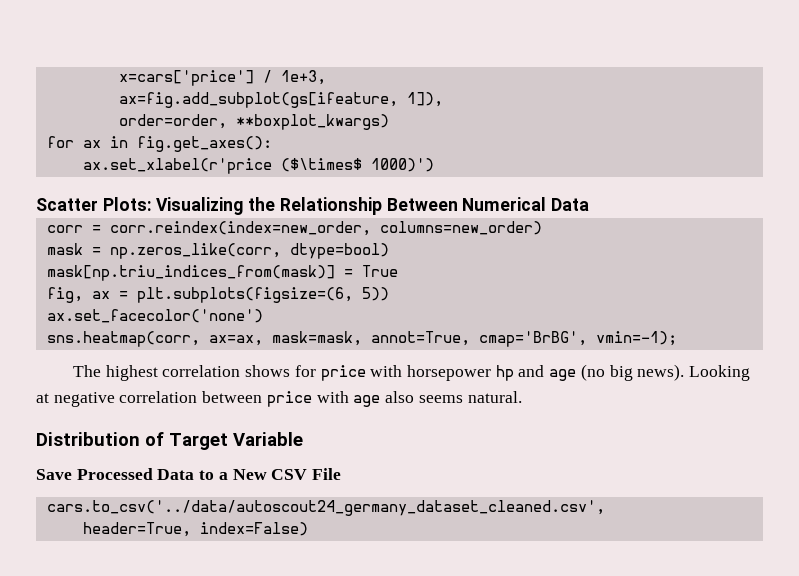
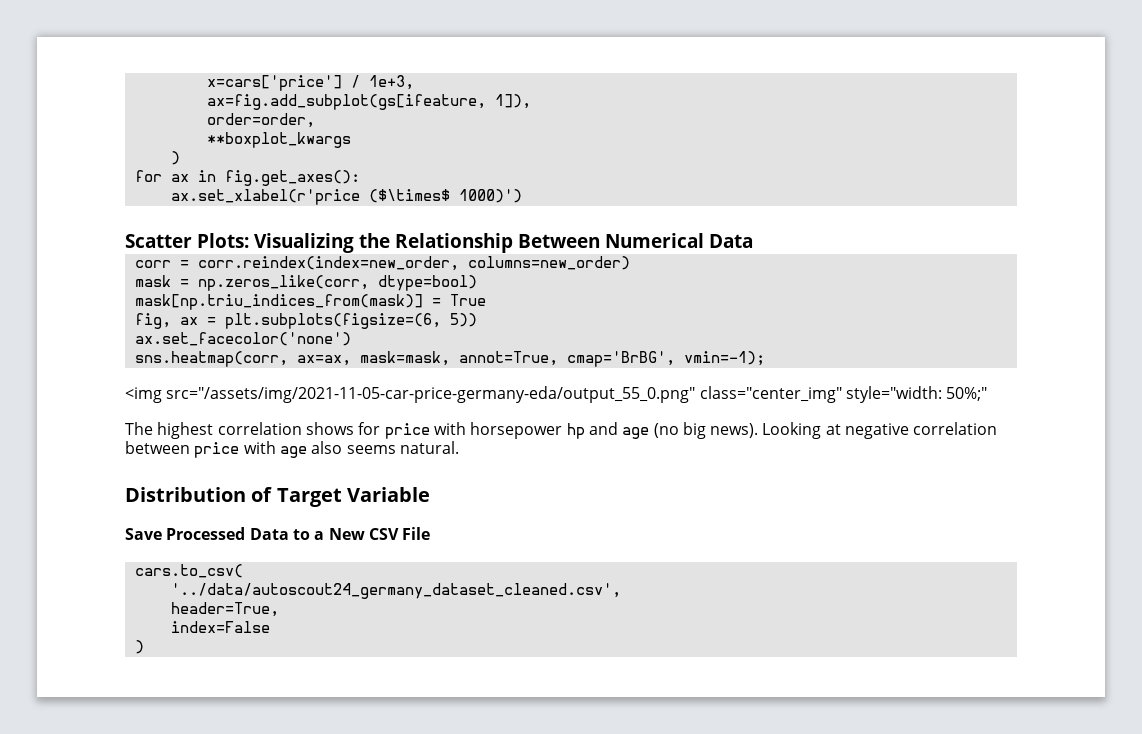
[235,114,389,130] **boxplot_kwargs) -> [206,132,351,148] [170,151,180,165] // **boxplot_kwargs // )
(677, 338) none -> [125,386,988,403] // <img src="/assets/img/2021-11-05-car-price-germany-eda/output_55_0.png" class="center_img" style="width: 50%;"
[46,500,605,516] cars.to_csv('../data/autoscout24_germany_dataset_cleaned.csv', -> [134,564,243,578] [170,583,621,599] cars.to_csv( // '../data/autoscout24_germany_dataset_cleaned.csv',
[199,522,308,536] index=False) -> [170,621,270,633] [134,640,144,654] // index=False // )

